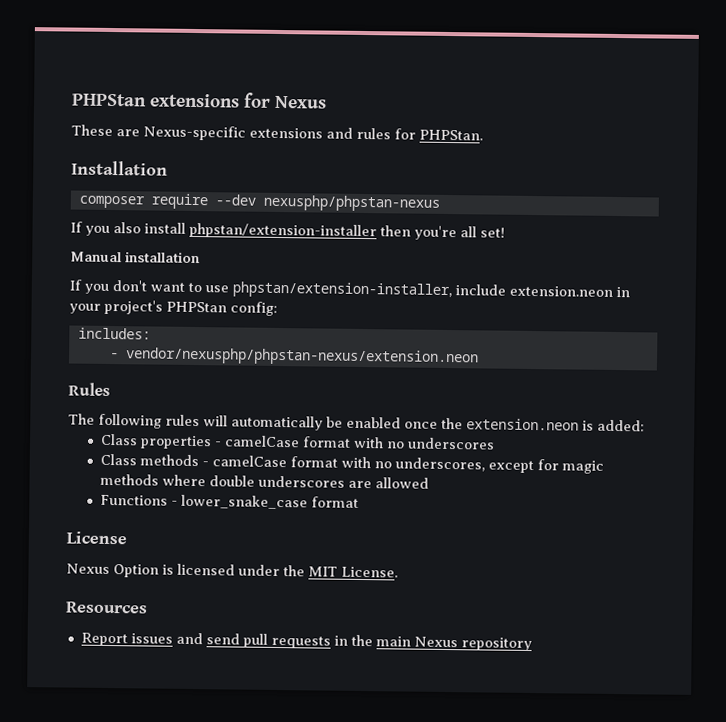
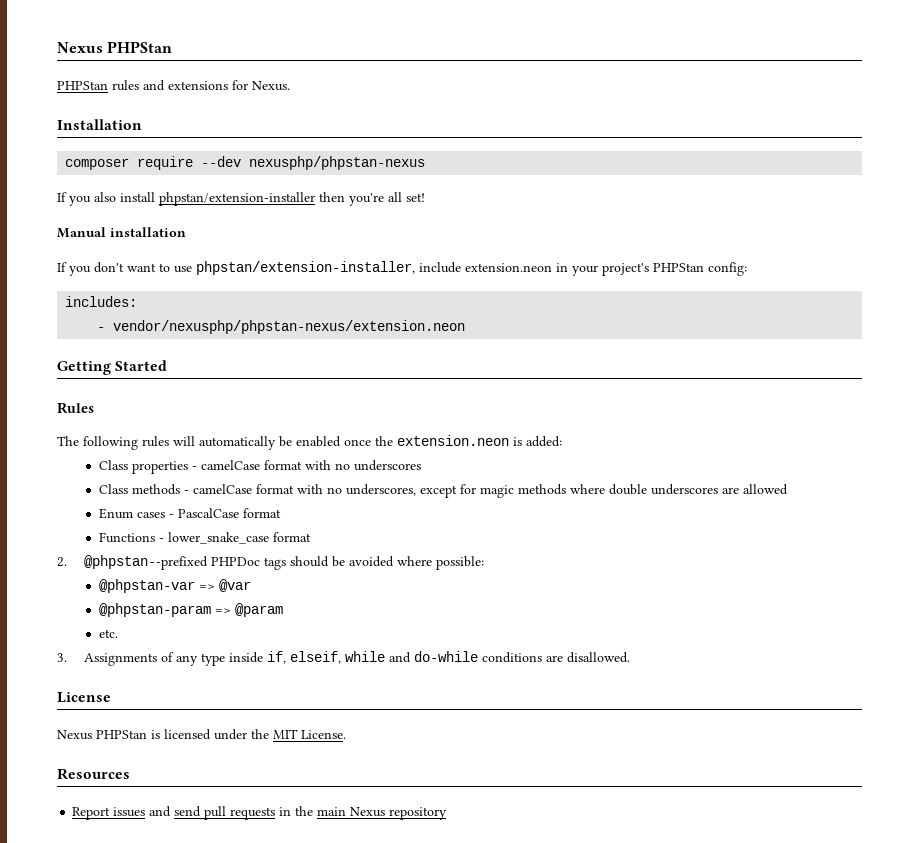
[72,92,327,109] [71,124,483,141] PHPStan extensions for Nexus // These are Nexus-specific extensions and rules for PHPStan. -> [57,41,173,53] [57,80,290,91] Nexus PHPStan // PHPStan rules and extensions for Nexus.
(479, 357) none -> [57,360,168,375] // Getting Started
(429, 483) none -> [99,508,282,519] // Enum cases - PascalCase format
(359, 502) none -> [57,555,484,570] [99,579,252,593] [99,603,284,617] [99,629,119,638] [57,651,630,666] // 2. @phpstan--prefixed PHPDoc tags should be avoided where possible: // @phpstan-var => @var // @phpstan-param => @param // etc. // 3. Assignments of any type inside if, elseif, while and do-while conditions are disallowed.
[113,564,159,578] Option -> [96,730,147,739] PHPStan

